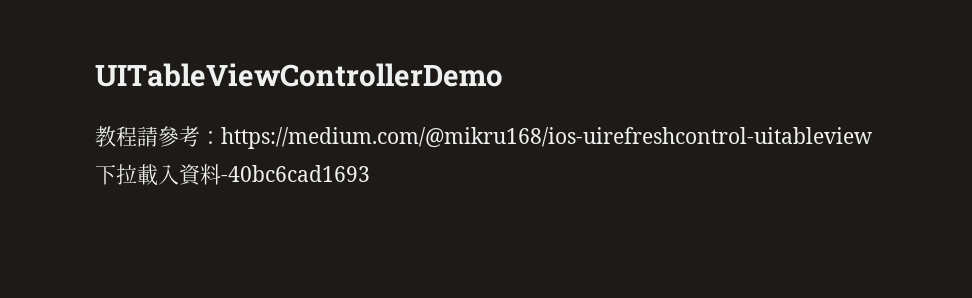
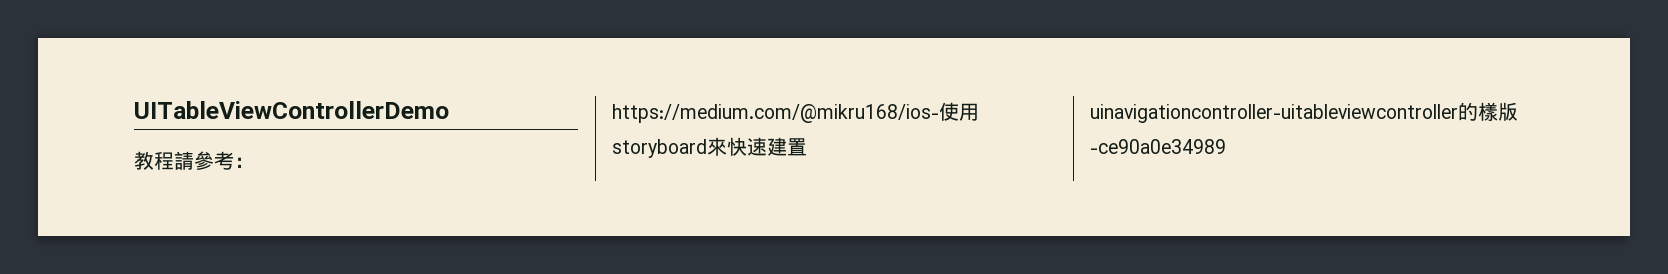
[221,127,873,149] [95,164,370,186] https://medium.com/@mikru168/ios-uirefreshcontrol-uitableview下拉載入資料-40bc6cad1693 -> [612,102,979,123] [612,137,807,158] [1090,102,1518,123] [1090,139,1226,154] https://medium.com/@mikru168/ios-使用storyboard來快速建置uinavigationcontroller-uitableviewcontroller的樣版-ce90a0e34989

